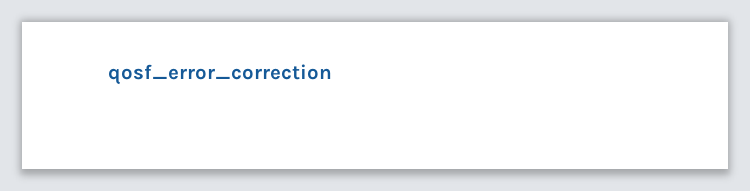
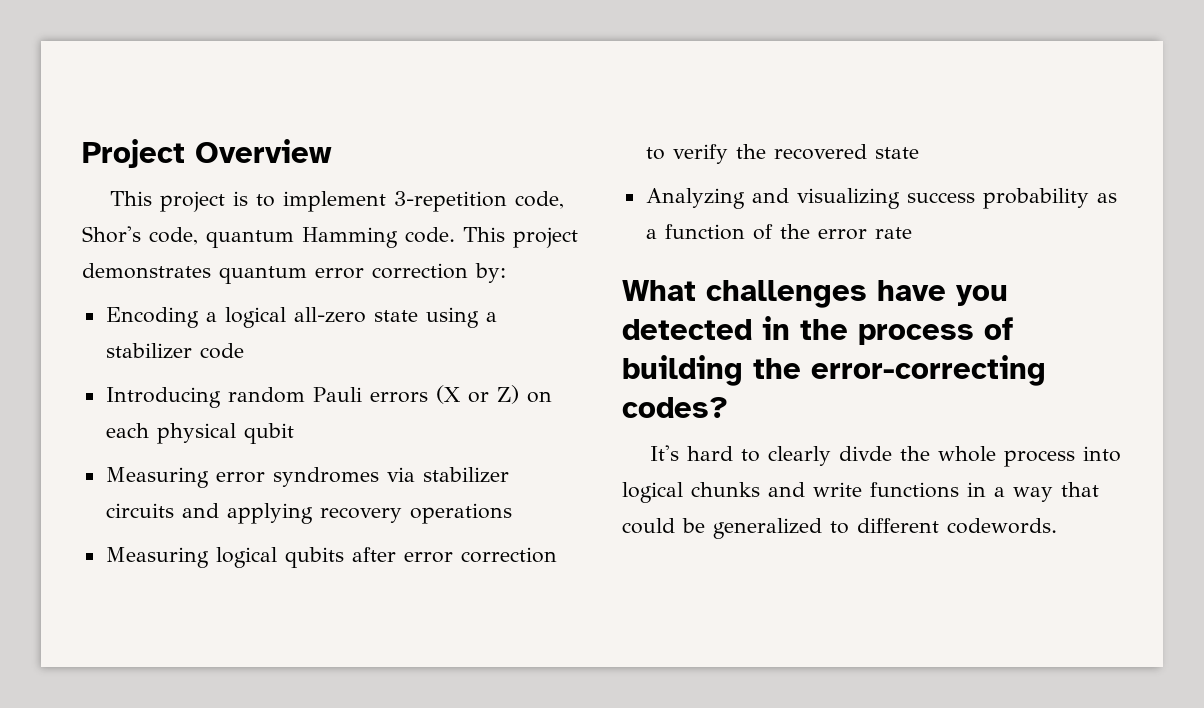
[108,64,332,85] qosf_error_correction -> [82,139,332,168] [109,191,564,212] [82,226,578,248] [82,263,506,284] [105,307,497,328] [105,343,244,359] [105,385,552,408] [105,423,294,444] [105,467,509,488] [105,503,512,524] [105,547,557,568] [645,144,919,164] [645,188,1117,209] [645,224,912,240] [622,280,1008,308] [622,316,1013,345] [622,355,1046,386] [622,397,728,418] [649,445,1121,467] [622,482,1099,503] [622,518,1057,539] Project Overview // This project is to implement 3-repetition code, Shor's code, quantum Hamming code. This project demonstrates quantum error correction by: // Encoding a logical all-zero state using a stabilizer code // Introducing random Pauli errors (X or Z) on each physical qubit // Measuring error syndromes via stabilizer circuits and applying recovery operations // Measuring logical qubits after error correction to verify the recovered state // Analyzing and visualizing success probability as a function of the error rate // What challenges have you detected in the process of building the error-correcting codes? // It's hard to clearly divde the whole process into logical chunks and write functions in a way that could be generalized to different codewords.

